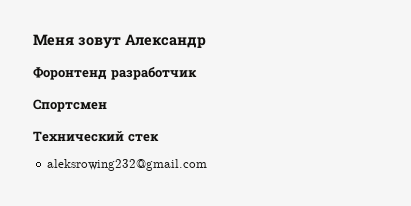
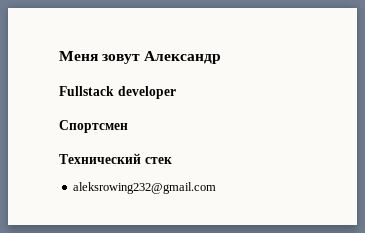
[33,67,197,80] Форонтенд разработчик -> [59,86,176,99] Fullstack developer

